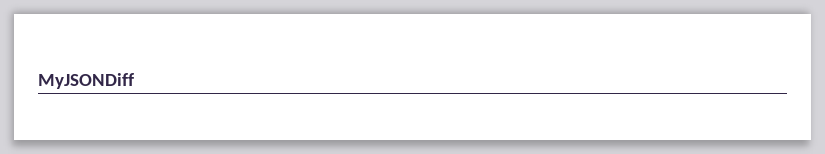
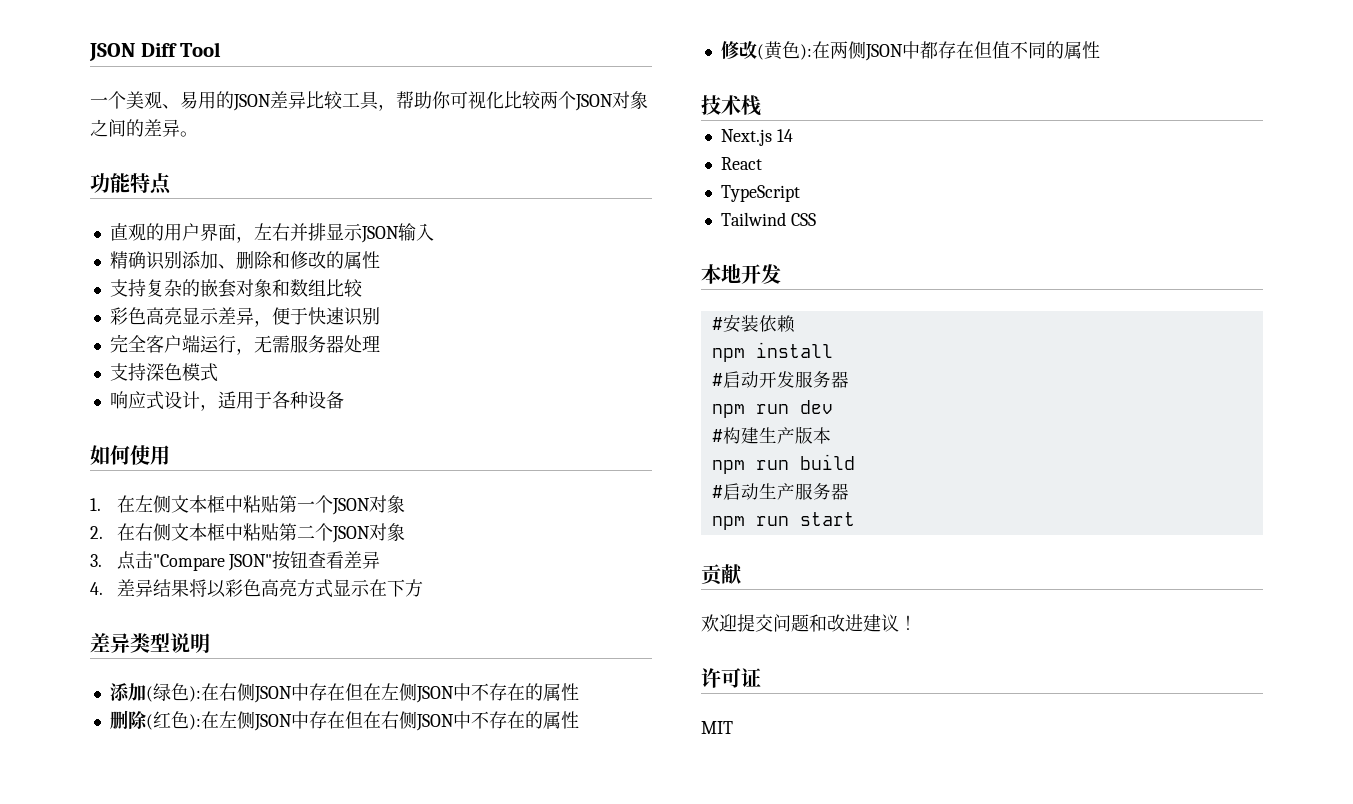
[38,73,134,89] MyJSONDiff -> [89,42,222,61] [90,91,648,111] [90,119,198,137] [90,173,172,195] [109,223,434,243] [109,251,380,270] [109,279,363,298] [109,307,380,327] [109,334,380,355] [109,363,218,382] [109,391,344,411] [90,445,170,465] [90,495,405,515] [90,523,405,543] [90,551,381,571] [90,579,423,598] [90,633,210,653] [109,683,579,703] [109,710,579,731] [720,41,1100,61] [701,95,761,116] [720,129,793,146] [720,157,762,170] [720,185,800,202] [720,212,816,226] [701,264,781,284] [711,314,795,333] [711,342,833,362] [711,371,849,388] [711,400,833,418] [711,426,831,444] [711,454,855,474] [711,483,849,500] [711,512,855,530] [701,564,742,586] [701,614,917,632] [701,668,761,688] [701,721,733,734] JSON Diff Tool // 一个美观、易用的JSON差异比较工具，帮助你可视化比较两个JSON对象之间的差异。 // 功能特点 // 直观的用户界面，左右并排显示JSON输入 // 精确识别添加、删除和修改的属性 // 支持复杂的嵌套对象和数组比较 // 彩色高亮显示差异，便于快速识别 // 完全客户端运行，无需服务器处理 // 支持深色模式 // 响应式设计，适用于各种设备 // 如何使用 // 1.在左侧文本框中粘贴第一个JSON对象 // 2.在右侧文本框中粘贴第二个JSON对象 // 3.点击"Compare JSON"按钮查看差异 // 4.差异结果将以彩色高亮方式显示在下方 // 差异类型说明 // 添加(绿色):在右侧JSON中存在但在左侧JSON中不存在的属性 // 删除(红色):在左侧JSON中存在但在右侧JSON中不存在的属性 // 修改(黄色):在两侧JSON中都存在但值不同的属性 // 技术栈 // Next.js 14 // React // TypeScript // Tailwind CSS // 本地开发 // #安装依赖 // npm install // #启动开发服务器 // npm run dev // #构建生产版本 // npm run build // #启动生产服务器 // npm run start // 贡献 // 欢迎提交问题和改进建议！ // 许可证 // MIT

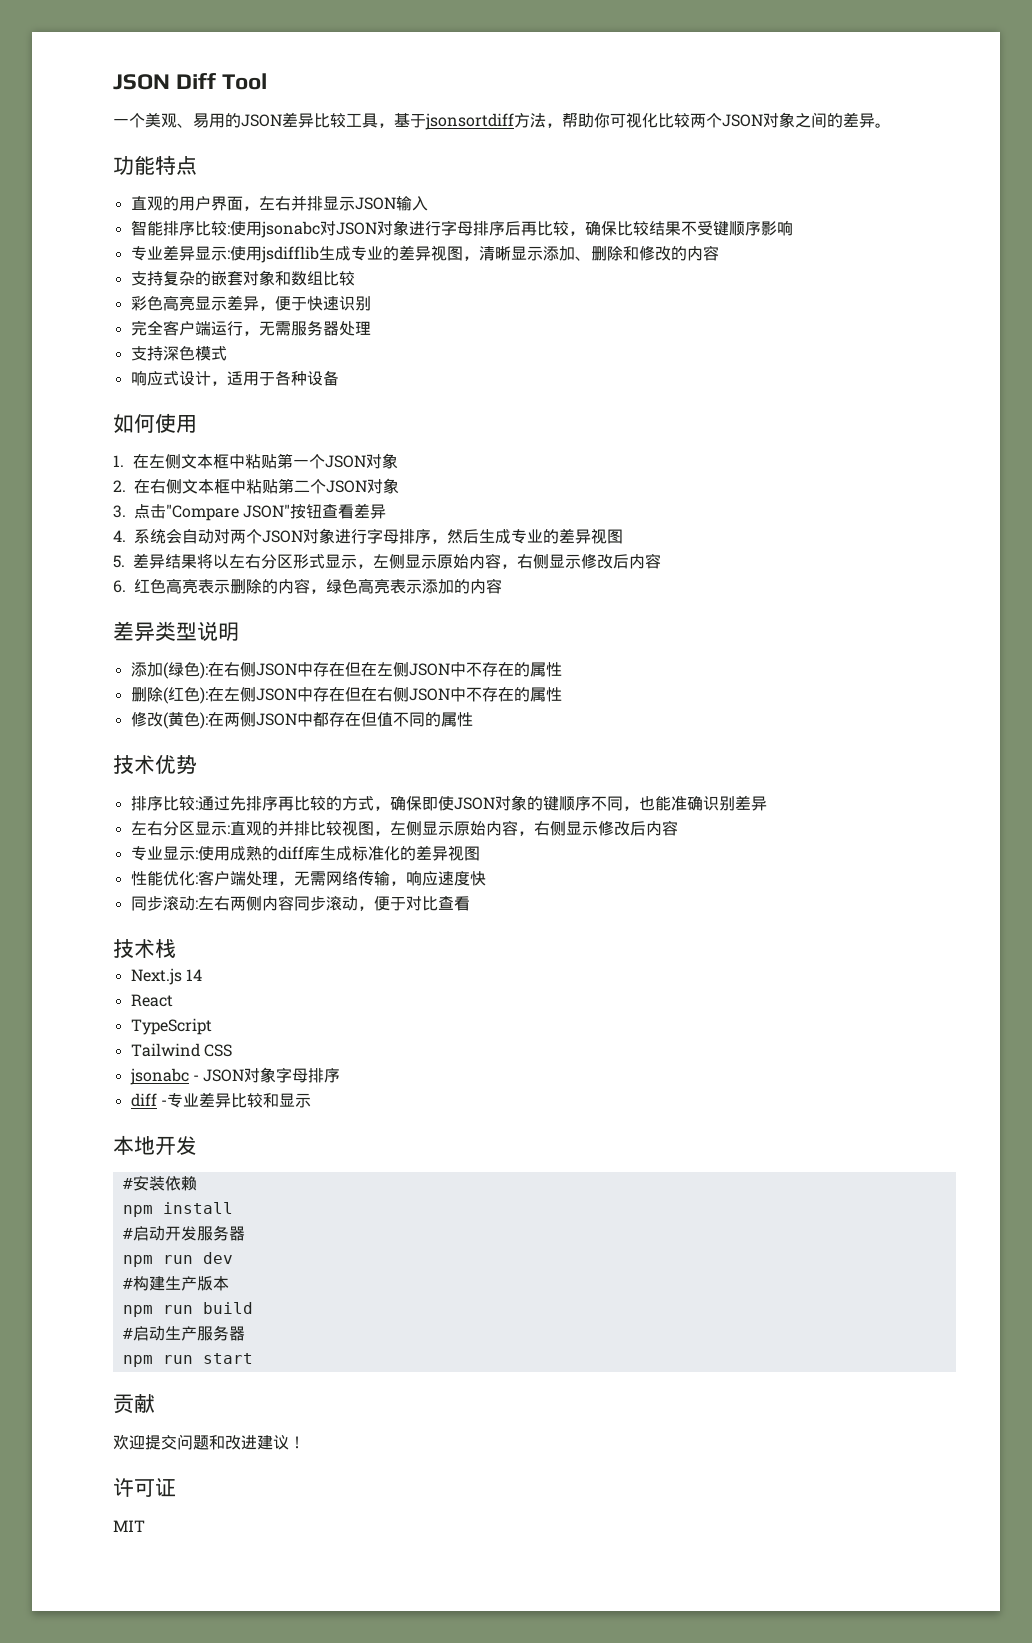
(396, 107) none -> [394,113,562,130] 基于jsonsortdiff方法，
[109,251,182,270] 精确识别 -> [130,220,793,238] [130,245,543,263] 智能排序比较:使用jsonabc对JSON对象进行字母排序后再比较，确保比较结果不受键顺序影响 // 专业差异显示:使用jsdifflib生成专业的差异视图，清晰显示
[343,251,380,269] 属性 -> [686,245,719,261] 内容
[116,579,423,598] 差异结果将以彩色高亮方式显示在下方 -> [134,528,623,544] [113,553,661,569] [113,578,502,594] 系统会自动对两个JSON对象进行字母排序，然后生成专业的差异视图 // 5.差异结果将以左右分区形式显示，左侧显示原始内容，右侧显示修改后内容 // 6.红色高亮表示删除的内容，绿色高亮表示添加的内容
(1100, 50) none -> [113,755,197,775] [130,795,767,811] [130,820,678,836] [130,845,480,861] [130,870,486,886] [130,895,470,911] // 技术优势 // 排序比较:通过先排序再比较的方式，确保即使JSON对象的键顺序不同，也能准确识别差异 // 左右分区显示:直观的并排比较视图，左侧显示原始内容，右侧显示修改后内容 // 专业显示:使用成熟的diff库生成标准化的差异视图 // 性能优化:客户端处理，无需网络传输，响应速度快 // 同步滚动:左右两侧内容同步滚动，便于对比查看
(816, 219) none -> [129,1067,341,1085] [130,1092,311,1108] // jsonabc - JSON对象字母排序 // diff -专业差异比较和显示

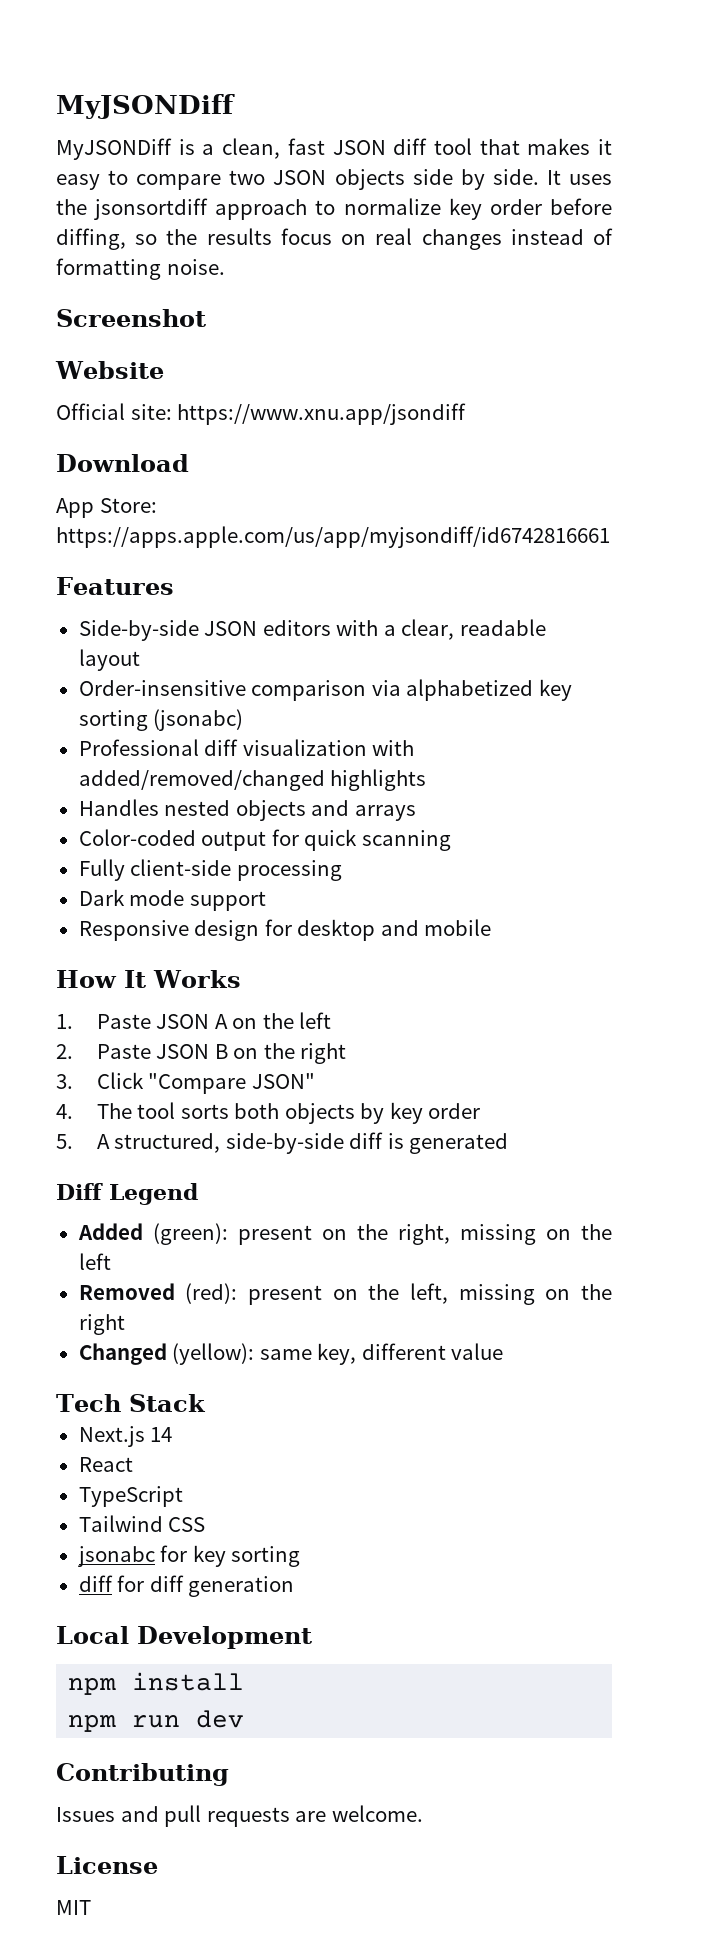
[113,73,268,90] [113,112,891,130] [113,155,197,175] [130,195,428,211] [130,220,793,238] [130,245,719,263] [130,270,355,286] [130,295,371,311] [130,320,371,336] [130,346,227,361] [130,370,339,386] [113,413,197,433] [113,453,398,469] [113,478,399,494] JSON Diff Tool // 一个美观、易用的JSON差异比较工具，基于jsonsortdiff方法，帮助你可视化比较两个JSON对象之间的差异。 // 功能特点 // 直观的用户界面，左右并排显示JSON输入 // 智能排序比较:使用jsonabc对JSON对象进行字母排序后再比较，确保比较结果不受键顺序影响 // 专业差异显示:使用jsdifflib生成专业的差异视图，清晰显示添加、删除和修改的内容 // 支持复杂的嵌套对象和数组比较 // 彩色高亮显示差异，便于快速识别 // 完全客户端运行，无需服务器处理 // 支持深色模式 // 响应式设计，适用于各种设备 // 如何使用 // 1.在左侧文本框中粘贴第一个JSON对象 // 2.在右侧文本框中粘贴第二个JSON对象 -> [56,94,235,119] [56,138,612,160] [56,169,613,190] [56,198,613,220] [56,228,613,250] [56,258,225,280] [56,309,206,327] [55,361,164,379] [56,403,467,425] [56,454,189,472] [56,498,157,518] [56,526,610,548] [56,577,174,595] [78,619,546,641] [78,649,140,671] [78,679,572,701] [78,709,244,731] [78,739,415,756] [78,769,427,791] [78,799,416,821] [78,829,451,851] [78,859,342,881] [78,889,266,911] [78,919,492,941] [56,970,241,988] [56,1012,332,1029] [56,1043,347,1064] MyJSONDiff // MyJSONDiff is a clean, fast JSON diff tool that makes it easy to compare two JSON objects side by side. It uses the jsonsortdiff approach to normalize key order before diffing, so the results focus on real changes instead of formatting noise. // Screenshot // Website // Official site: https://www.xnu.app/jsondiff // Download // App Store: https://apps.apple.com/us/app/myjsondiff/id6742816661 // Features // Side-by-side JSON editors with a clear, readable layout // Order-insensitive comparison via alphabetized key sorting (jsonabc) // Professional diff visualization with added/removed/changed highlights // Handles nested objects and arrays // Color-coded output for quick scanning // Fully client-side processing // Dark mode support // Responsive design for desktop and mobile // How It Works // 1. Paste JSON A on the left // 2. Paste JSON B on the right
[134,504,166,519] 点击 -> [96,1072,144,1089] Click
[290,503,387,519] [113,528,623,544] [113,553,661,569] [113,578,502,594] [113,621,239,642] [130,662,562,679] [130,687,562,704] [130,711,473,729] [113,755,197,775] [130,795,767,811] [130,820,678,836] [130,845,480,861] [130,870,486,886] [130,895,470,911] [113,939,176,958] 按钮查看差异 // 4.系统会自动对两个JSON对象进行字母排序，然后生成专业的差异视图 // 5.差异结果将以左右分区形式显示，左侧显示原始内容，右侧显示修改后内容 // 6.红色高亮表示删除的内容，绿色高亮表示添加的内容 // 差异类型说明 // 添加(绿色):在右侧JSON中存在但在左侧JSON中不存在的属性 // 删除(红色):在左侧JSON中存在但在右侧JSON中不存在的属性 // 修改(黄色):在两侧JSON中都存在但值不同的属性 // 技术优势 // 排序比较:通过先排序再比较的方式，确保即使JSON对象的键顺序不同，也能准确识别差异 // 左右分区显示:直观的并排比较视图，左侧显示原始内容，右侧显示修改后内容 // 专业显示:使用成熟的diff库生成标准化的差异视图 // 性能优化:客户端处理，无需网络传输，响应速度快 // 同步滚动:左右两侧内容同步滚动，便于对比查看 // 技术栈 -> [56,1102,481,1124] [56,1132,509,1154] [56,1183,198,1205] [77,1223,613,1245] [78,1253,111,1270] [78,1283,613,1305] [78,1314,125,1335] [78,1343,504,1365] [56,1394,206,1412] // 4. The tool sorts both objects by key order // 5. A structured, side-by-side diff is generated // Diff Legend // Added (green): present on the right, missing on the left // Removed (red): present on the left, missing on the right // Changed (yellow): same key, different value // Tech Stack
[192,1067,341,1083] [130,1092,311,1108] [113,1135,197,1156] [122,1175,197,1191] [122,1202,233,1217] [122,1225,245,1241] [122,1252,233,1267] [122,1276,229,1291] [122,1302,253,1317] [122,1325,245,1341] [122,1353,253,1367] [113,1394,155,1414] [113,1434,305,1450] [113,1478,176,1497] - JSON对象字母排序 // diff -专业差异比较和显示 // 本地开发 // #安装依赖 // npm install // #启动开发服务器 // npm run dev // #构建生产版本 // npm run build // #启动生产服务器 // npm run start // 贡献 // 欢迎提交问题和改进建议！ // 许可证 -> [160,1545,301,1567] [78,1575,295,1597] [56,1626,312,1649] [68,1672,245,1695] [68,1710,245,1732] [56,1763,229,1786] [56,1805,423,1827] [56,1856,158,1874] for key sorting // diff for diff generation // Local Development // npm install // npm run dev // Contributing // Issues and pull requests are welcome. // License

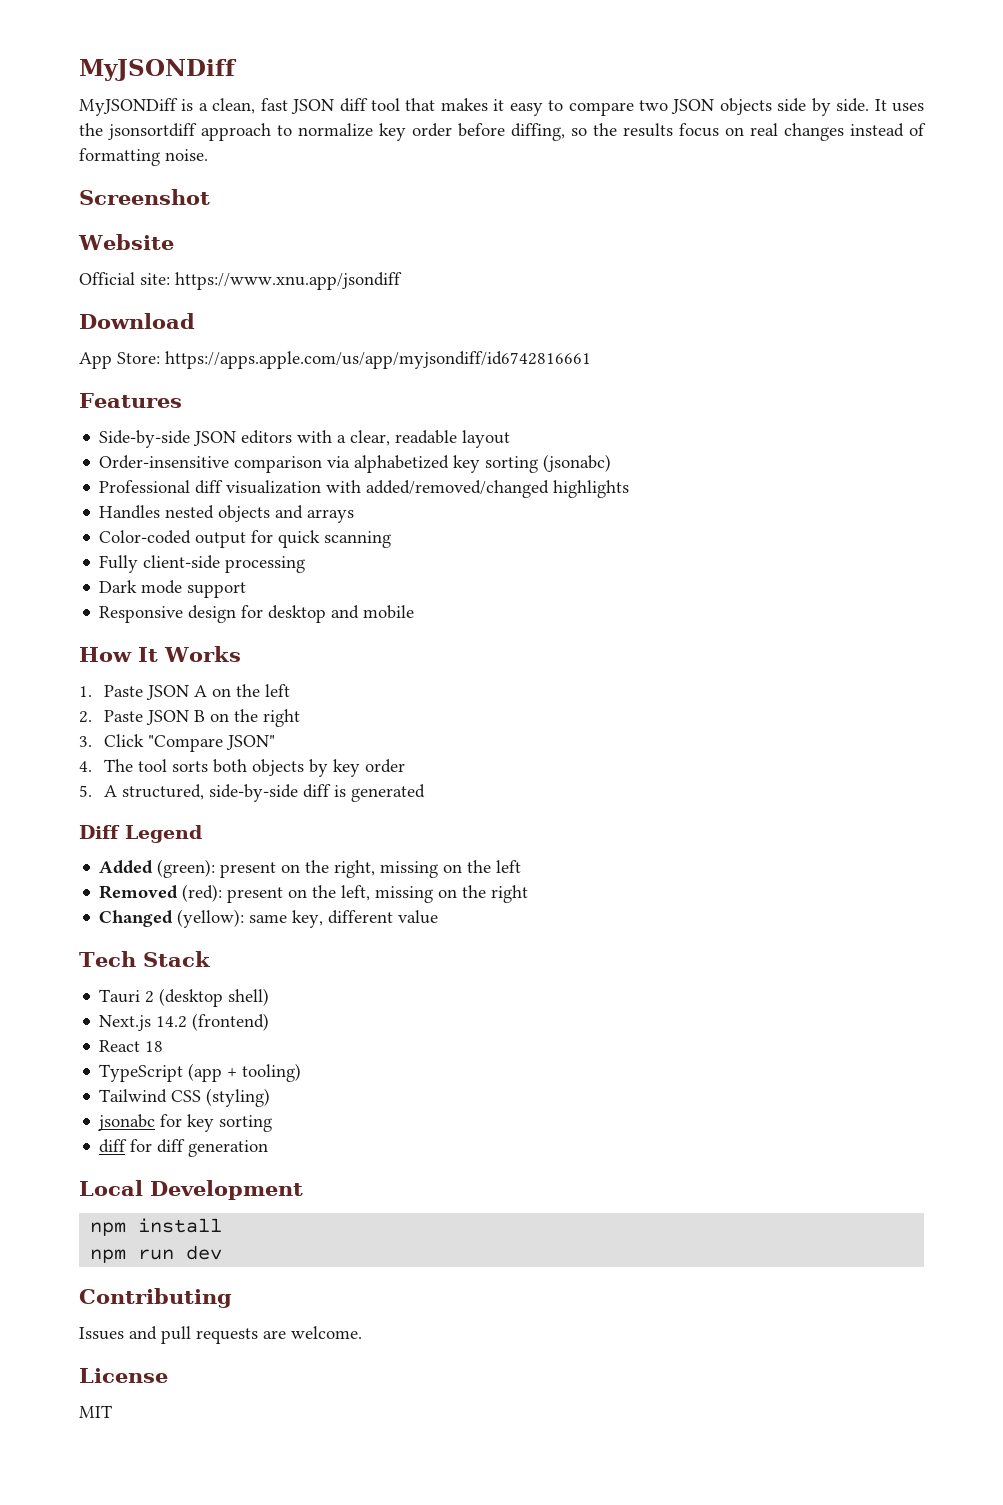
(206, 1403) none -> [99,988,270,1007] // Tauri 2 (desktop shell)
[150,1427,173,1442] 14 -> [156,1013,270,1031] 14.2 (frontend)
(133, 1464) none -> [145,1041,164,1052] 18
(183, 1496) none -> [188,1063,302,1082] (app + tooling)
(206, 1524) none -> [206,1088,271,1107] (styling)

